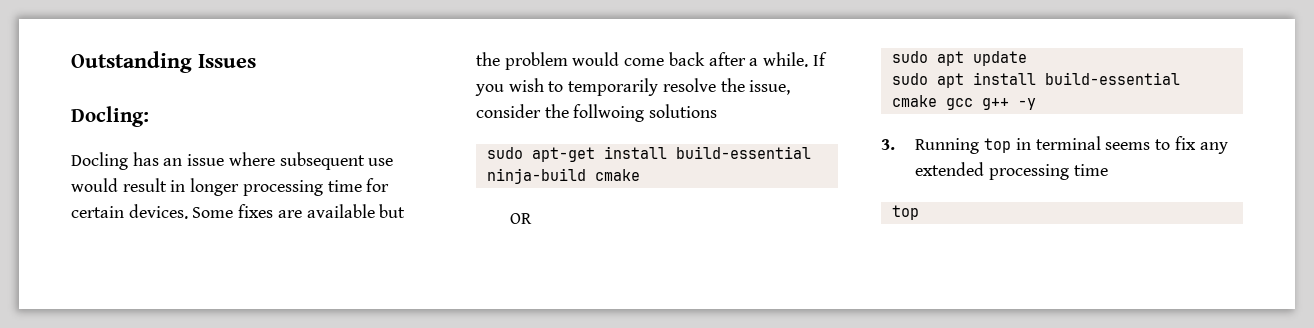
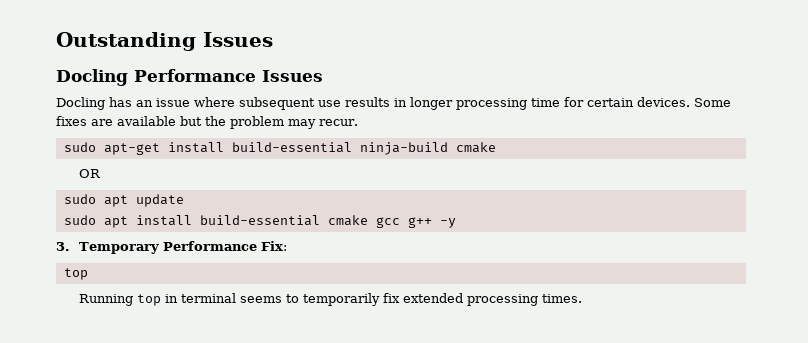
[71,106,149,127] Docling: -> [56,69,323,86] Docling Performance Issues
[71,178,167,192] would result -> [345,97,390,107] results
[572,52,827,67] [475,78,791,96] [476,104,718,122] would come back after a while. If you wish to temporarily resolve the issue, consider the follwoing solutions -> [288,119,358,129] may recur.
(895, 144) none -> [78,241,287,254] [63,268,88,280] Temporary Performance Fix: // top //
[1174,136,1228,154] [915,162,1108,180] [891,205,919,220] fix any extended processing time // top -> [302,293,582,306] temporarily fix extended processing times.

